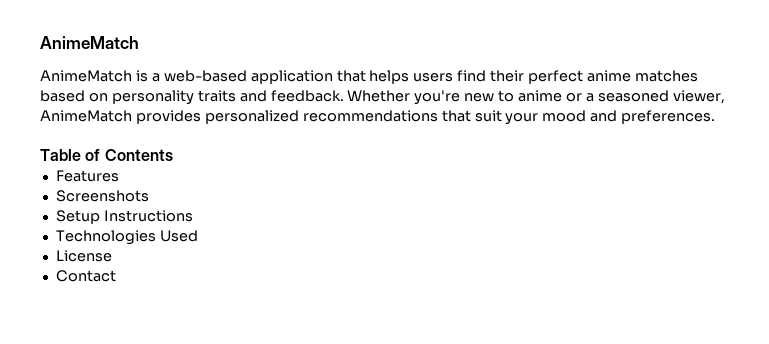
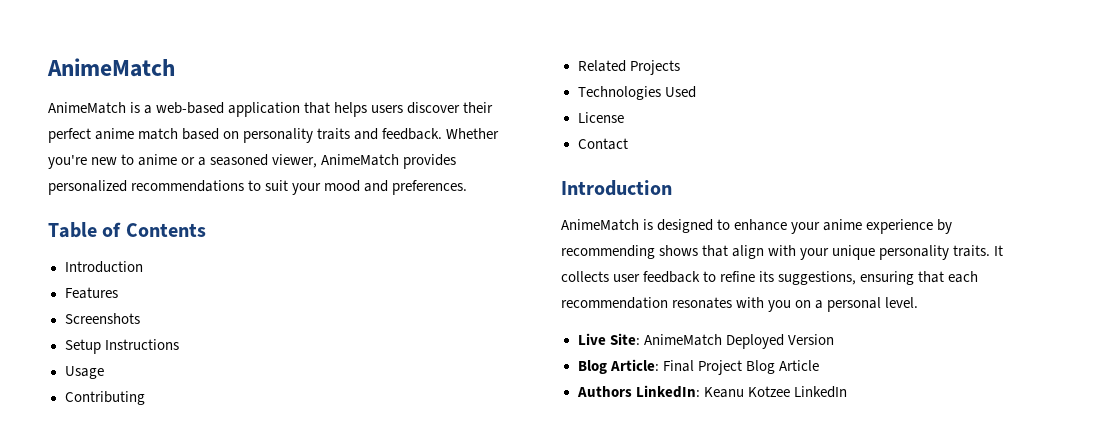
[457,70,487,82] find -> [407,102,461,114] discover
[634,70,698,82] matches -> [138,128,179,140] match
[441,110,471,122] that -> [248,180,262,191] to
(173, 155) none -> [64,261,143,273] // Introduction
(193, 216) none -> [64,366,104,379] [64,391,145,405] [577,60,680,75] // Usage // Contributing // Related Projects
(116, 276) none -> [561,180,672,196] [561,219,953,234] [561,245,1004,260] [561,271,979,285] [561,297,919,312] [577,333,834,349] [577,359,819,375] [576,385,847,398] // Introduction // AnimeMatch is designed to enhance your anime experience by recommending shows that align with your unique personality traits. It collects user feedback to refine its suggestions, ensuring that each recommendation resonates with you on a personal level. // Live Site: AnimeMatch Deployed Version // Blog Article: Final Project Blog Article // Authors LinkedIn: Keanu Kotzee LinkedIn

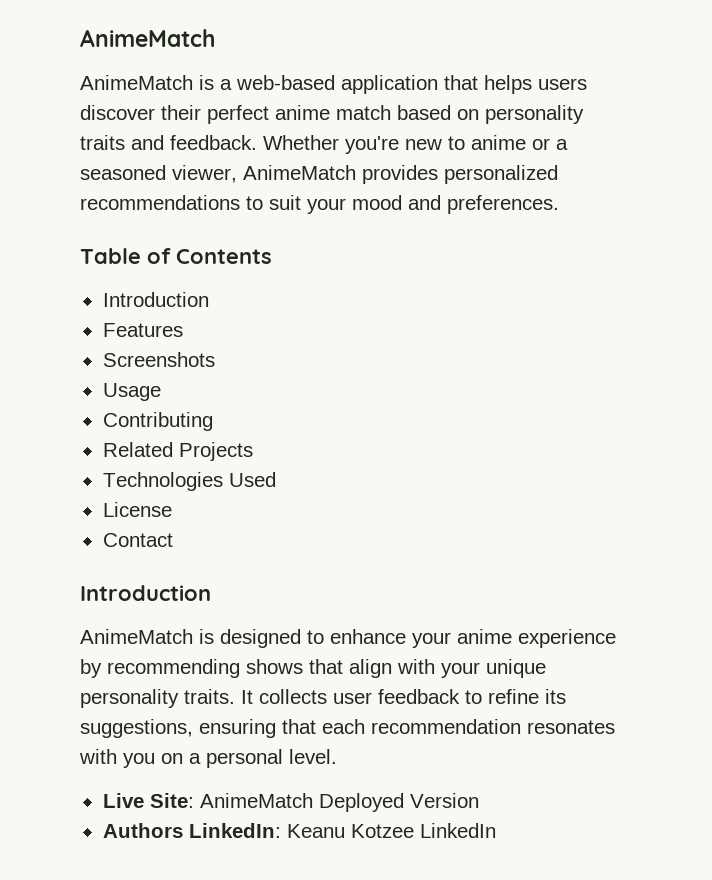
[64,339,179,354] // Setup Instructions -> (215, 359) none
[577,359,819,375] // Blog Article: Final Project Blog Article -> (479, 800) none

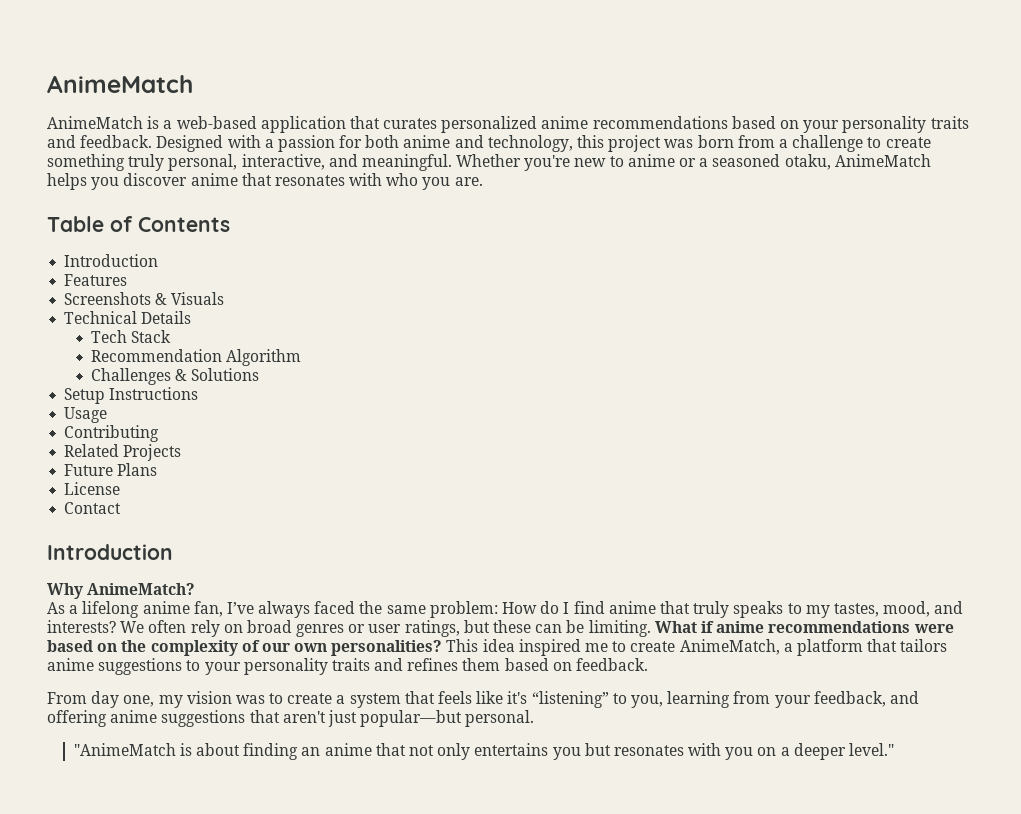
[484,75,587,94] [80,105,479,124] helps users discover their perfect anime match based on -> [383,116,840,133] curates personalized anime recommendations based on your
(257, 142) none -> [156,135,931,152] [47,154,452,171] Designed with a passion for both anime and technology, this project was born from a challenge to create something truly personal, interactive, and meaningful.
[172,165,558,184] [80,195,559,214] viewer, AnimeMatch provides personalized recommendations to suit your mood and preferences. -> [784,154,931,170] [47,173,483,190] otaku, AnimeMatch helps you discover anime that resonates with who you are.
(215, 359) none -> [155,292,225,305] [64,311,192,324] [90,330,171,343] [90,349,301,366] [90,368,260,385] [64,387,199,404] & Visuals // Technical Details // Tech Stack // Recommendation Algorithm // Challenges & Solutions // Setup Instructions
[102,472,276,491] Technologies Used -> [64,463,158,476] Future Plans
[80,629,616,648] [80,659,546,678] [80,689,566,708] [80,719,521,738] AnimeMatch is designed to enhance your anime experience by recommending shows that align with your unique personality traits. It collects user feedback to refine its suggestions, ensuring that each recommendation -> [47,583,196,599] [47,601,964,618] [47,620,954,637] [47,639,948,656] [47,658,649,675] [47,691,919,708] [47,710,535,727] [73,743,611,760] Why AnimeMatch? // As a lifelong anime fan, I’ve always faced the same problem: How do I find anime that truly speaks to my tastes, mood, and interests? We often rely on broad genres or user ratings, but these can be limiting. What if anime recommendations were based on the complexity of our own personalities? This idea inspired me to create AnimeMatch, a platform that tailors anime suggestions to your personality traits and refines them based on feedback. // From day one, my vision was to create a system that feels like it's “listening” to you, learning from your feedback, and offering anime suggestions that aren't just popular—but personal. // "AnimeMatch is about finding an anime that not only entertains you but
[206,749,337,768] [102,793,479,812] [102,823,496,838] personal level. // Live Site: AnimeMatch Deployed Version // Authors LinkedIn: Keanu Kotzee LinkedIn -> [793,743,895,760] deeper level."

